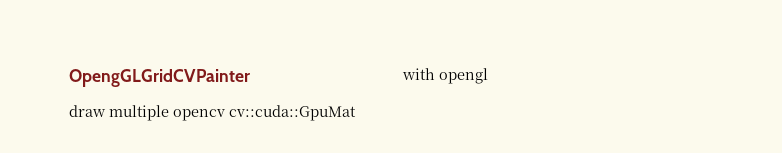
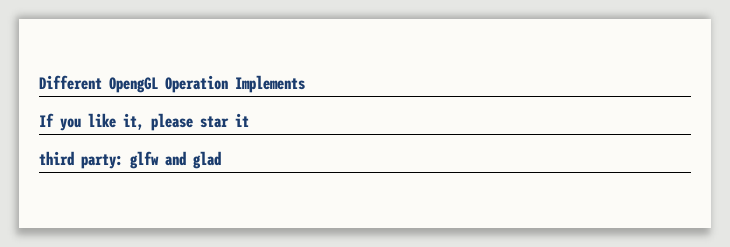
[69,69,250,87] [69,105,356,121] [402,68,488,84] OpengGLGridCVPainter // draw multiple opencv cv::cuda::GpuMat with opengl -> [39,75,305,93] [39,113,249,131] [39,151,221,169] Different OpengGL Operation Implements // If you like it, please star it // third party: glfw and glad

